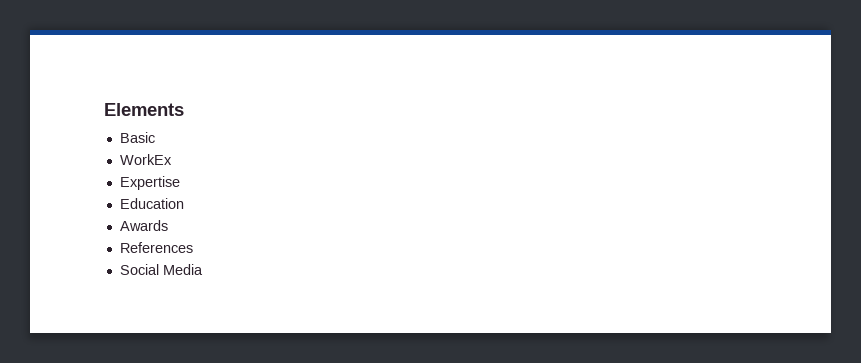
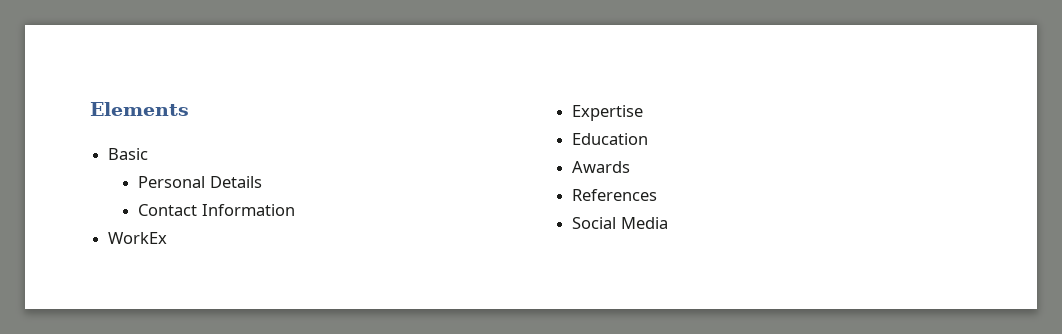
(155, 137) none -> [138,176,262,188] [138,204,295,216] // Personal Details // Contact Information

